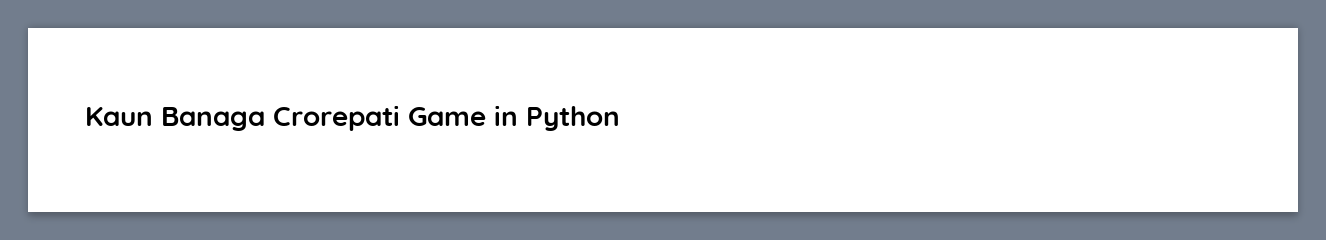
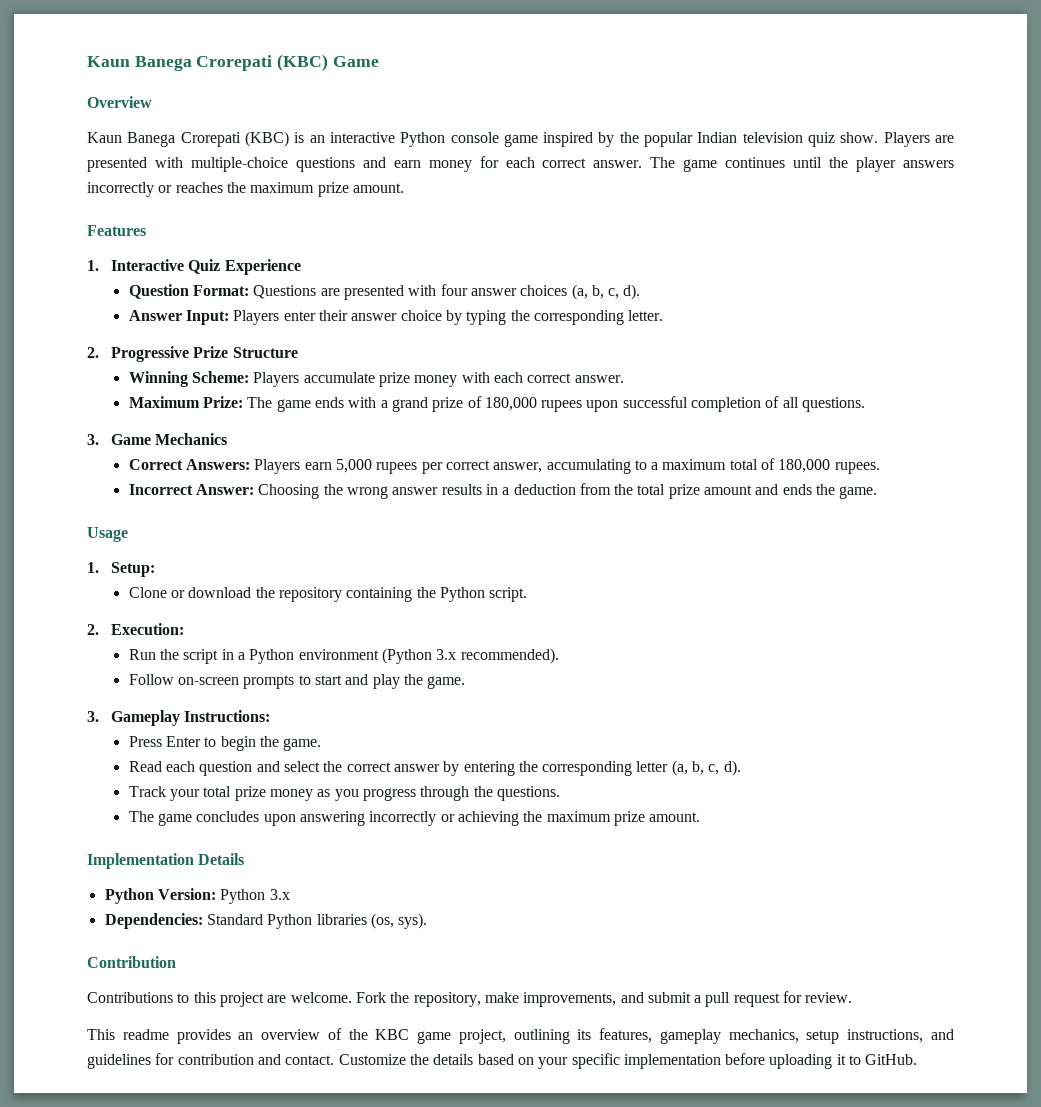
[85,105,620,131] Kaun Banaga Crorepati Game in Python -> [87,54,379,71] [87,96,152,108] [87,131,954,147] [87,156,955,172] [87,182,404,197] [87,225,146,236] [87,259,301,275] [128,284,641,300] [128,310,664,325] [87,346,298,362] [128,371,624,387] [128,396,866,412] [87,433,228,445] [128,458,880,474] [128,483,878,499] [87,527,128,542] [87,562,156,577] [128,587,528,602] [87,623,185,635] [128,648,559,664] [128,674,466,689] [87,710,271,726] [128,736,322,751] [128,760,741,776] [128,786,560,801] [128,811,701,826] [87,853,245,869] [104,888,290,904] [104,913,428,929] [87,956,176,968] [87,991,853,1007] [87,1028,954,1044] [87,1053,918,1069] Kaun Banega Crorepati (KBC) Game // Overview // Kaun Banega Crorepati (KBC) is an interactive Python console game inspired by the popular Indian television quiz show. Players are presented with multiple-choice questions and earn money for each correct answer. The game continues until the player answers incorrectly or reaches the maximum prize amount. // Features // 1. Interactive Quiz Experience // Question Format: Questions are presented with four answer choices (a, b, c, d). // Answer Input: Players enter their answer choice by typing the corresponding letter. // 2. Progressive Prize Structure // Winning Scheme: Players accumulate prize money with each correct answer. // Maximum Prize: The game ends with a grand prize of 180,000 rupees upon successful completion of all questions. // 3. Game Mechanics // Correct Answers: Players earn 5,000 rupees per correct answer, accumulating to a maximum total of 180,000 rupees. // Incorrect Answer: Choosing the wrong answer results in a deduction from the total prize amount and ends the game. // Usage // 1. Setup: // Clone or download the repository containing the Python script. // 2. Execution: // Run the script in a Python environment (Python 3.x recommended). // Follow on-screen prompts to start and play the game. // 3. Gameplay Instructions: // Press Enter to begin the game. // Read each question and select the correct answer by entering the corresponding letter (a, b, c, d). // Track your total prize money as you progress through the questions. // The game concludes upon answering incorrectly or achieving the maximum prize amount. // Implementation Details // Python Version: Python 3.x // Dependencies: Standard Python libraries (os, sys). // Contribution // Contributions to this project are welcome. Fork the repository, make improvements, and submit a pull request for review. // This readme provides an overview of the KBC game project, outlining its features, gameplay mechanics, setup instructions, and guidelines for contribution and contact. Customize the details based on your specific implementation before uploading it to GitHub.

